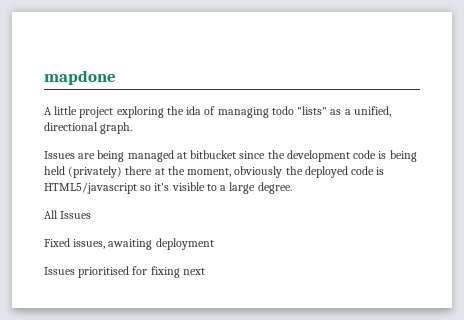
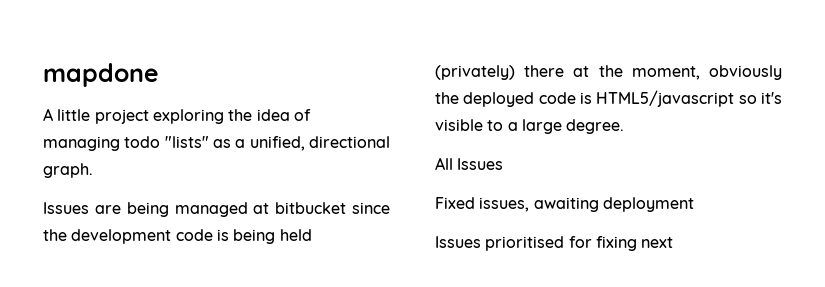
[186,106,202,115] ida -> [256,109,290,121] idea

